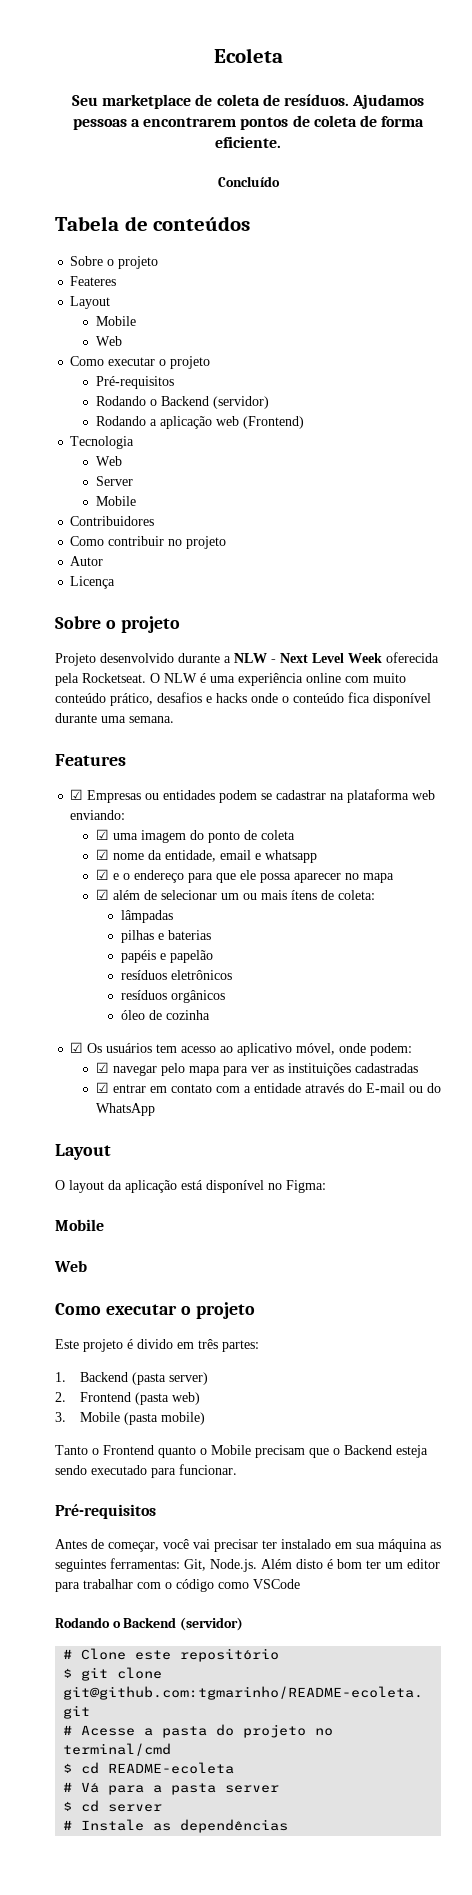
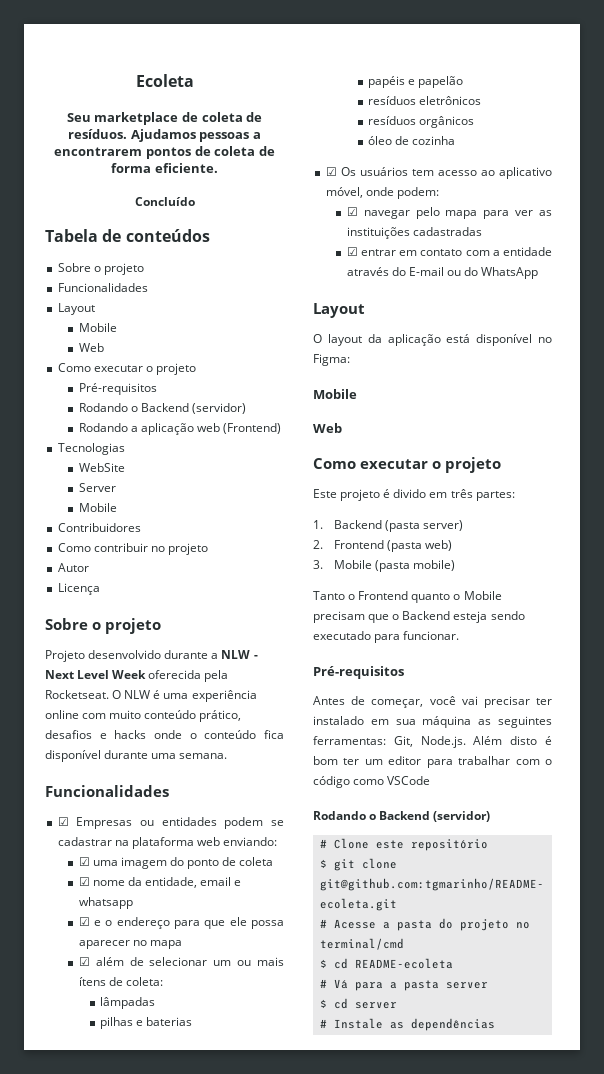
[70,276,117,286] Feateres -> [57,283,148,292] Funcionalidades
[70,436,135,449] [95,456,122,466] Tecnologia // Web -> [57,443,125,455] [78,463,125,472] Tecnologias // WebSite
[55,754,126,766] Features -> [45,785,169,797] Funcionalidades

